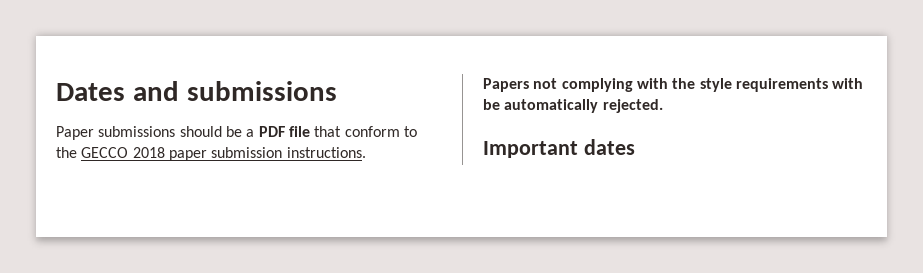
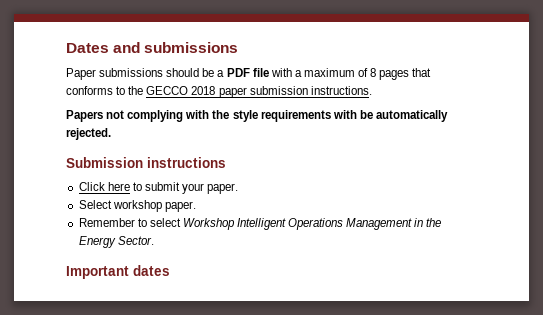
[314,126,400,137] that conform -> [270,68,432,80] [66,86,113,95] with a maximum of 8 pages that conforms
(663, 106) none -> [66,157,226,168] [78,182,239,194] [78,200,196,212] [78,218,442,230] [78,236,154,248] // Submission instructions // Click here to submit your paper. // Select workshop paper. // Remember to select Workshop Intelligent Operations Management in the Energy Sector.

